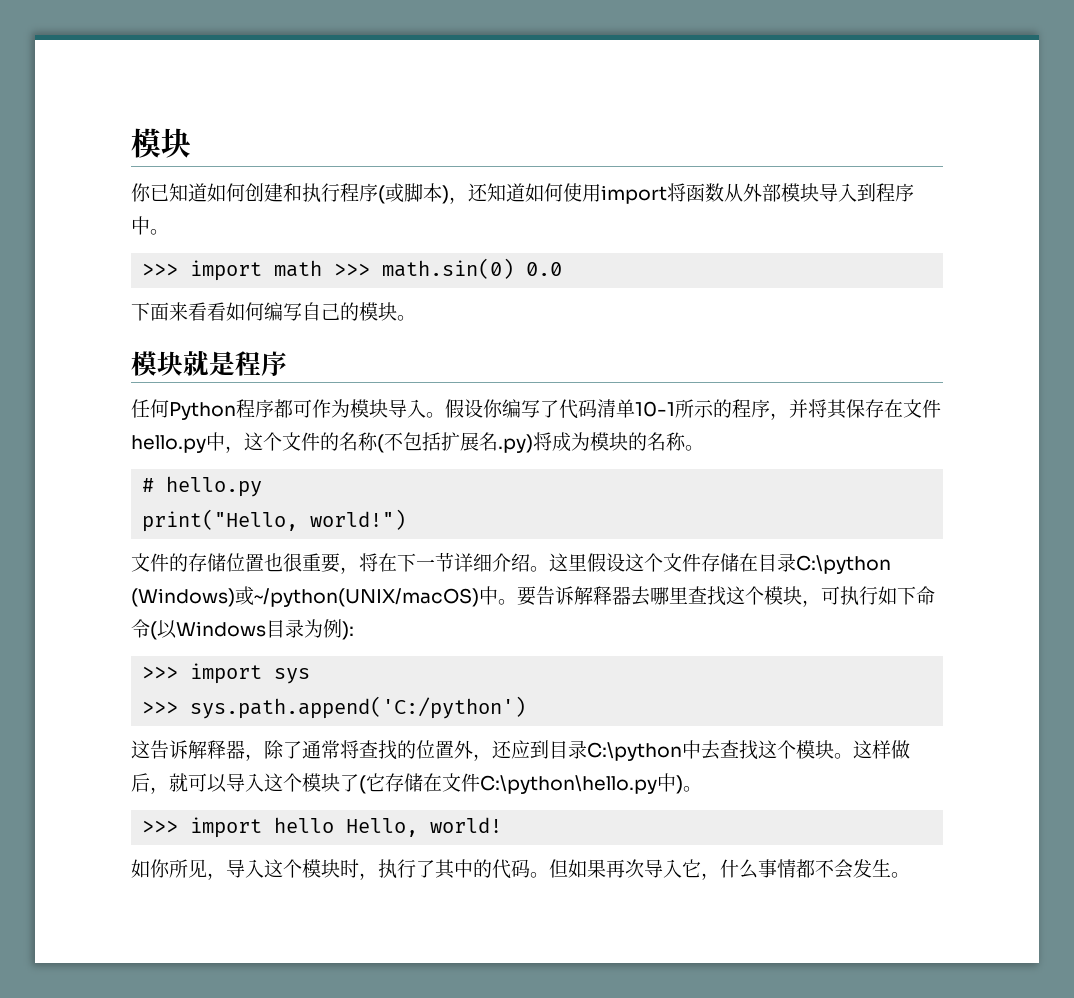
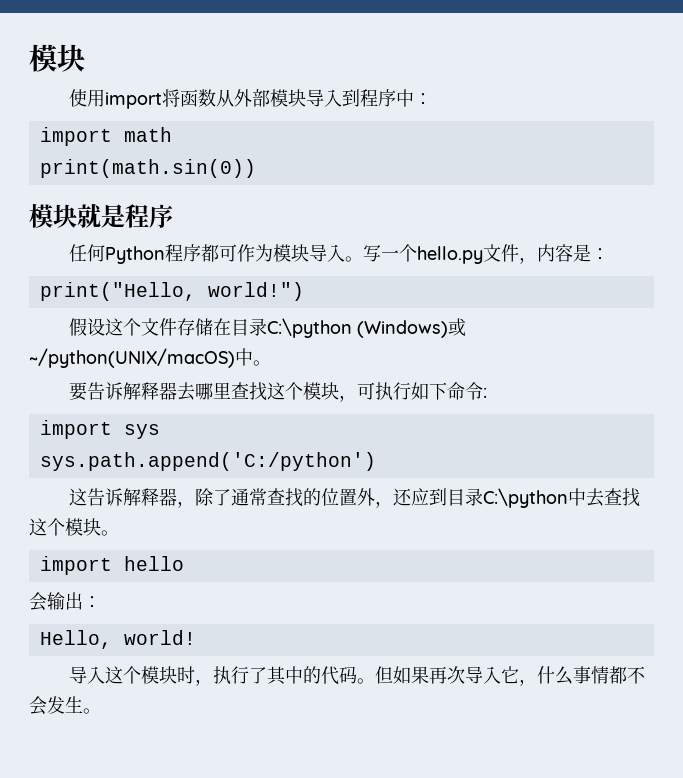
[131,183,563,204] 你已知道如何创建和执行程序(或脚本)，还知道如何 -> (85, 58) none
[150,229,169,235] [142,263,179,276] 。 // >>> -> [414,93,433,105] ： //
[334,258,563,279] [131,302,416,321] >>> math.sin(0) 0.0 // 下面来看看如何编写自己的模块。 -> [39,159,256,178] // print(math.sin(0))
[445,399,941,420] [131,432,704,453] [142,476,263,497] [142,509,407,532] [131,552,587,574] 假设你编写了代码清单10-1所示的程序，并将其保存在文件hello.py中，这个文件的名称(不包括扩展名.py)将成为模块的名称。 // # hello.py // print("Hello, world!") // 文件的存储位置也很重要，将在下一节详细介绍。这里 -> [363,244,610,264] [39,282,304,301] 写一个hello.py文件，内容是： // print("Hello, world!") //
(517, 602) none -> (271, 363) //
[150,619,354,640] [142,666,179,679] (以Windows目录为例): // >>> -> [483,388,488,398] : //
[142,701,179,714] >>> -> (160, 431) none
[340,740,359,759] 将 -> (268, 497) none
[853,740,910,759] [131,773,702,794] [142,820,179,833] 这样做后，就可以导入这个模块了(它存储在文件C:\python\hello.py中)。 // >>> -> (119, 533) //
(335, 825) none -> [29,592,101,611] // 会输出： //
[131,859,226,880] 如你所见， -> (196, 637) none

